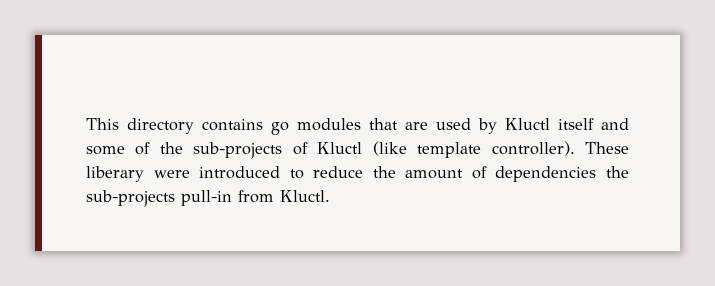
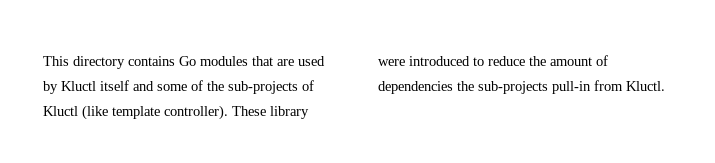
[271,122,289,135] go -> [179,56,196,66] Go
[86,166,144,182] liberary -> [270,106,309,119] library

